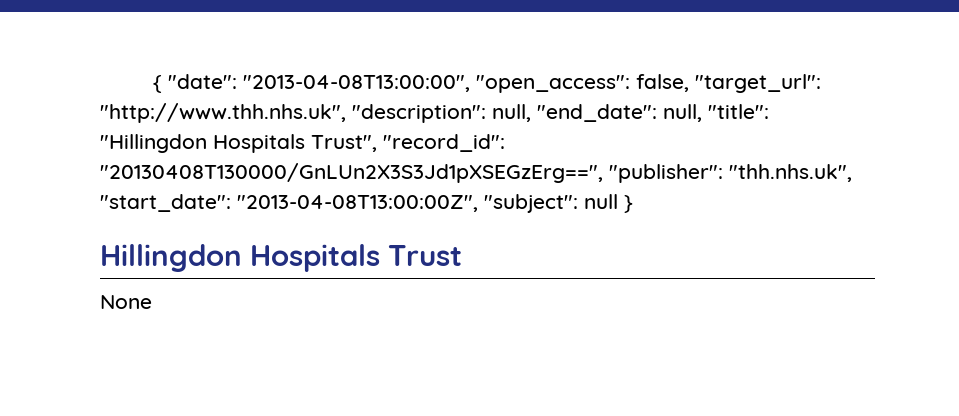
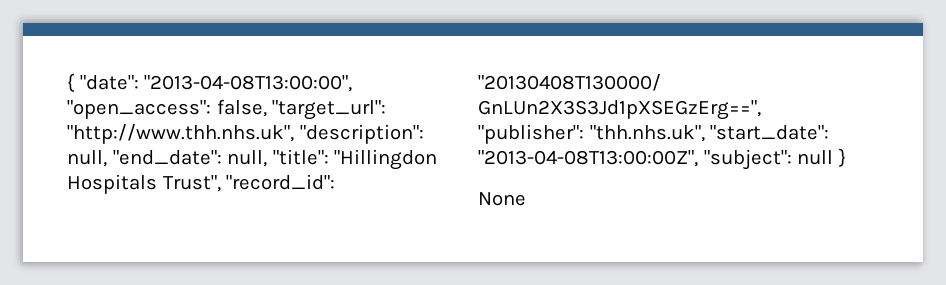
[100,244,462,272] // Hillingdon Hospitals Trust -> (846, 157) none

